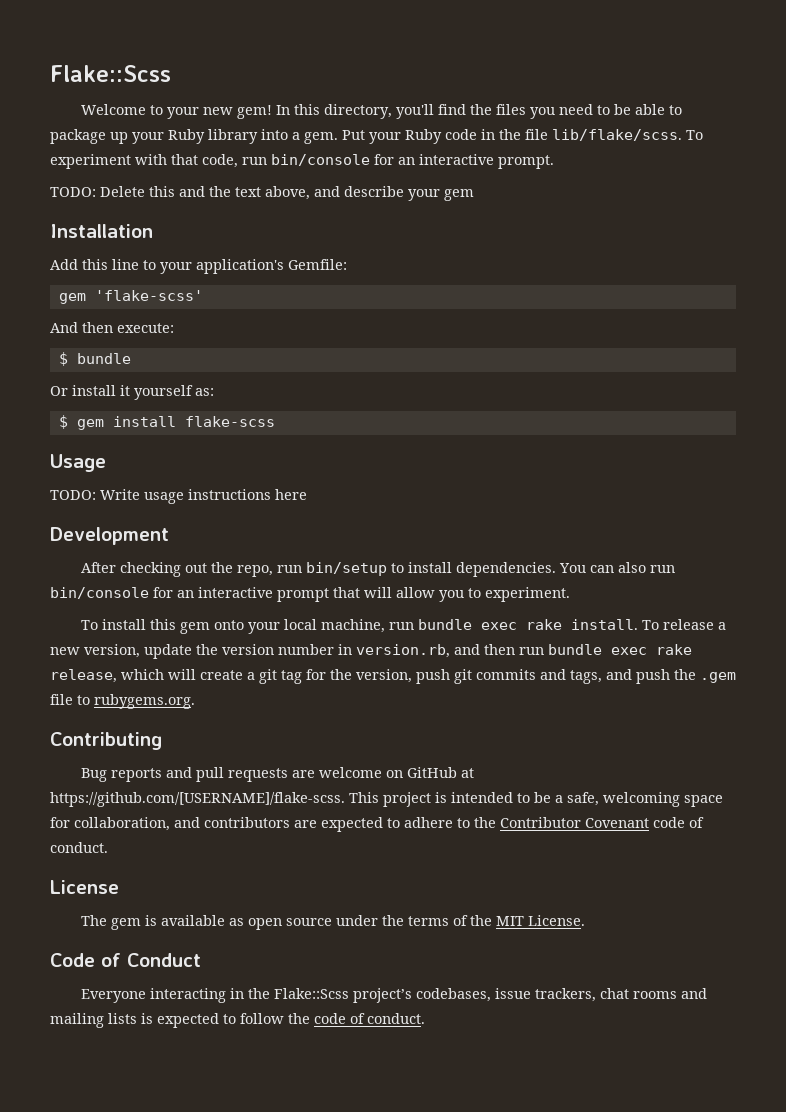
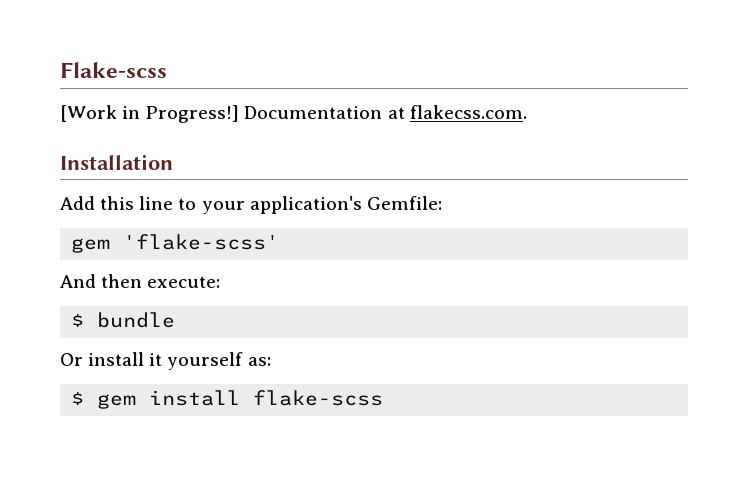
[50,65,171,82] [81,104,683,119] [50,129,703,144] [50,154,554,169] [50,186,474,201] Flake::Scss // Welcome to your new gem! In this directory, you'll find the files you need to be able to package up your Ruby library into a gem. Put your Ruby code in the file lib/flake/scss. To experiment with that code, run bin/console for an interactive prompt. // TODO: Delete this and the text above, and describe your gem -> [60,62,167,78] [60,105,527,123] Flake-scss // [Work in Progress!] Documentation at flakecss.com.
[50,454,106,472] [50,489,307,504] [50,527,169,545] [81,562,676,577] [50,587,570,602] [81,619,727,634] [50,644,692,659] [50,669,736,684] [50,694,195,709] [50,732,162,750] [81,767,475,782] [50,792,723,807] [50,817,704,832] [50,842,108,853] [50,880,119,894] [81,915,586,930] [50,953,201,967] [81,988,708,1003] [50,1013,425,1028] // Usage // TODO: Write usage instructions here // Development // After checking out the repo, run bin/setup to install dependencies. You can also run bin/console for an interactive prompt that will allow you to experiment. // To install this gem onto your local machine, run bundle exec rake install. To release a new version, update the version number in version.rb, and then run bundle exec rake release, which will create a git tag for the version, push git commits and tags, and push the .gem file to rubygems.org. // Contributing // Bug reports and pull requests are welcome on GitHub at https://github.com/[USERNAME]/flake-scss. This project is intended to be a safe, welcoming space for collaboration, and contributors are expected to adhere to the Contributor Covenant code of conduct. // License // The gem is available as open source under the terms of the MIT License. // Code of Conduct // Everyone interacting in the Flake::Scss project’s codebases, issue trackers, chat rooms and mailing lists is expected to follow the code of conduct. -> (384, 398) none

